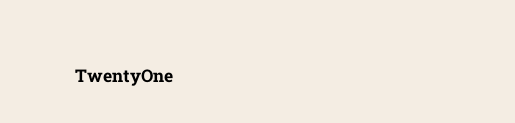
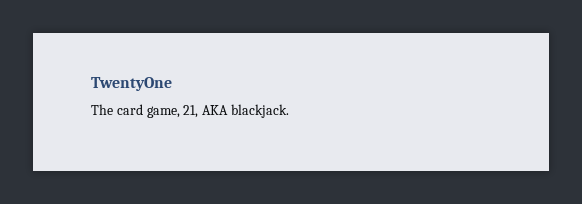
(173, 77) none -> [91,104,289,118] // The card game, 21, AKA blackjack.

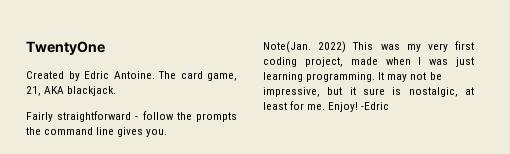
(172, 84) none -> [26,71,155,81] Created by Edric Antoine.
(289, 111) none -> [26,111,237,122] [26,127,168,137] [263,41,474,53] [263,57,474,67] [263,72,442,82] [263,87,474,97] [263,101,390,112] // Fairly straightforward - follow the prompts the command line gives you. // Note(Jan. 2022) This was my very first coding project, made when I was just learning programming. It may not be impressive, but it sure is nostalgic, at least for me. Enjoy! -Edric

